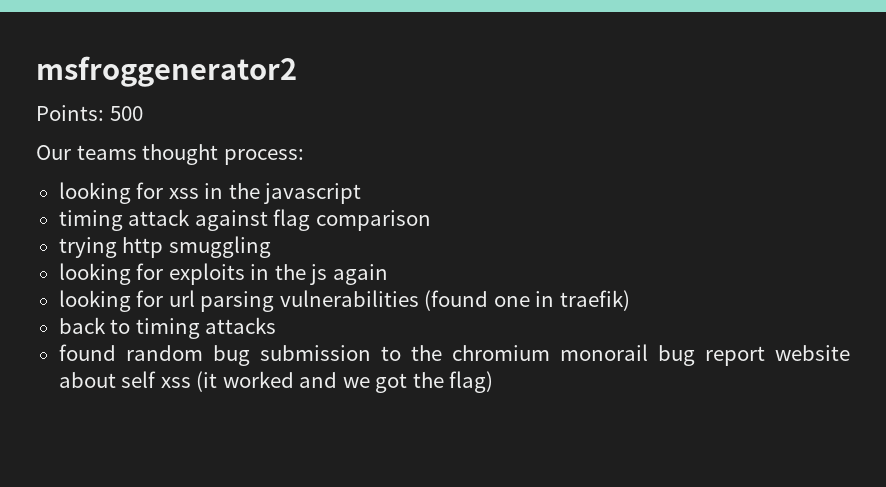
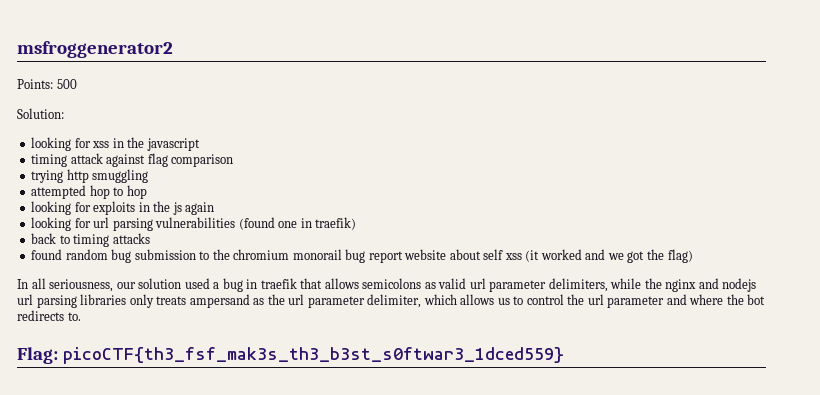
[36,144,304,165] Our teams thought process: -> [17,108,64,119] Solution:
(271, 247) none -> [31,185,147,199] // attempted hop to hop
(494, 382) none -> [17,278,757,292] [17,294,766,308] [17,310,81,321] [17,347,564,364] // In all seriousness, our solution used a bug in traefik that allows semicolons as valid url parameter delimiters, while the nginx and nodejs url parsing libraries only treats ampersand as the url parameter delimiter, which allows us to control the url parameter and where the bot redirects to. // Flag: picoCTF{th3_fsf_mak3s_th3_b3st_s0ftwar3_1dced559}

